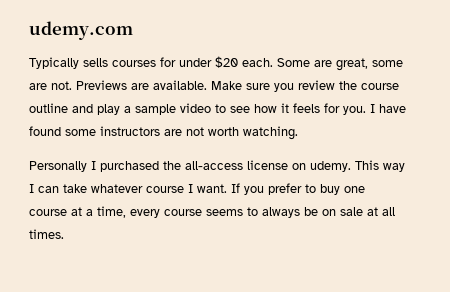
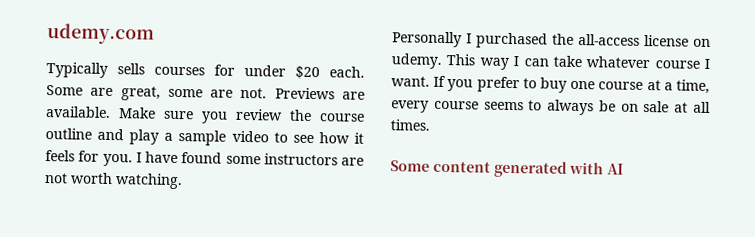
(64, 234) none -> [390,160,624,178] // Some content generated with AI

